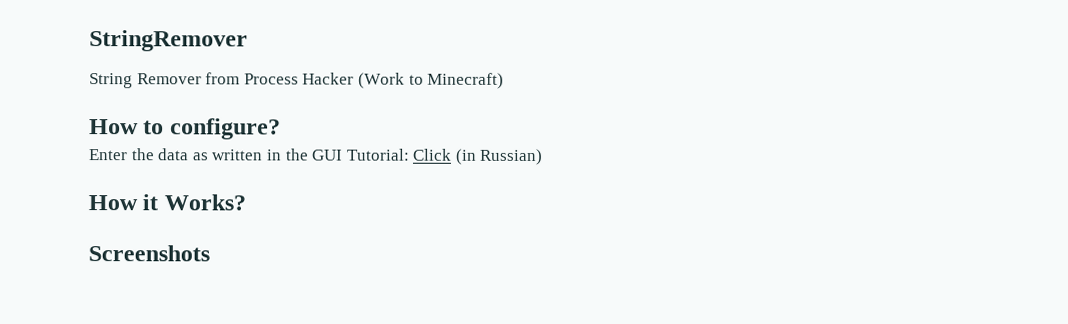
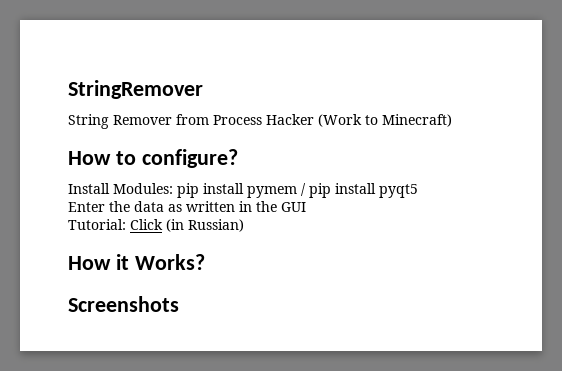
(281, 129) none -> [68,183,418,198] // Install Modules: pip install pymem / pip install pyqt5
(344, 155) none -> (306, 207) //

